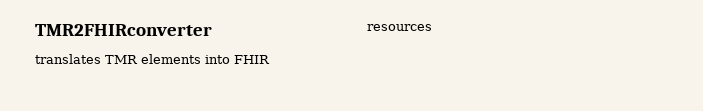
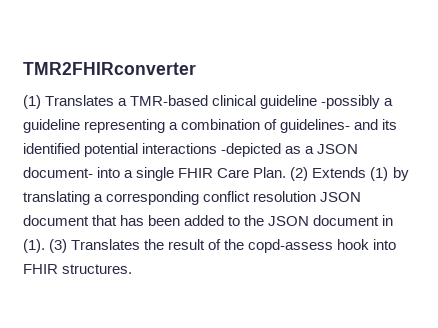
[35,54,201,64] translates TMR elements -> [23,95,394,109] [23,119,398,133] [23,143,359,157] [23,167,409,181] [23,191,362,205] [23,215,394,226] [23,239,370,253] (1) Translates a TMR-based clinical guideline -possibly a guideline representing a combination of guidelines- and its identified potential interactions -depicted as a JSON document- into a single FHIR Care Plan. (2) Extends (1) by translating a corresponding conflict resolution JSON document that has been added to the JSON document in (1). (3) Translates the result of the copd-assess hook
[367,24,432,31] resources -> [62,264,133,274] structures.

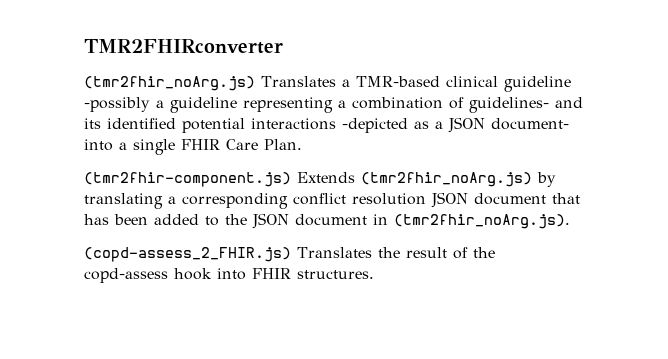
[23,95,41,109] (1) -> [84,76,255,91] (tmr2fhir_noArg.js)
[290,167,389,181] (2) Extends (1) -> [84,172,532,187] // (tmr2fhir-component.js) Extends (tmr2fhir_noArg.js)
[23,239,68,253] (1). (3) -> [394,214,570,229] [84,247,291,262] (tmr2fhir_noArg.js). // (copd-assess_2_FHIR.js)

